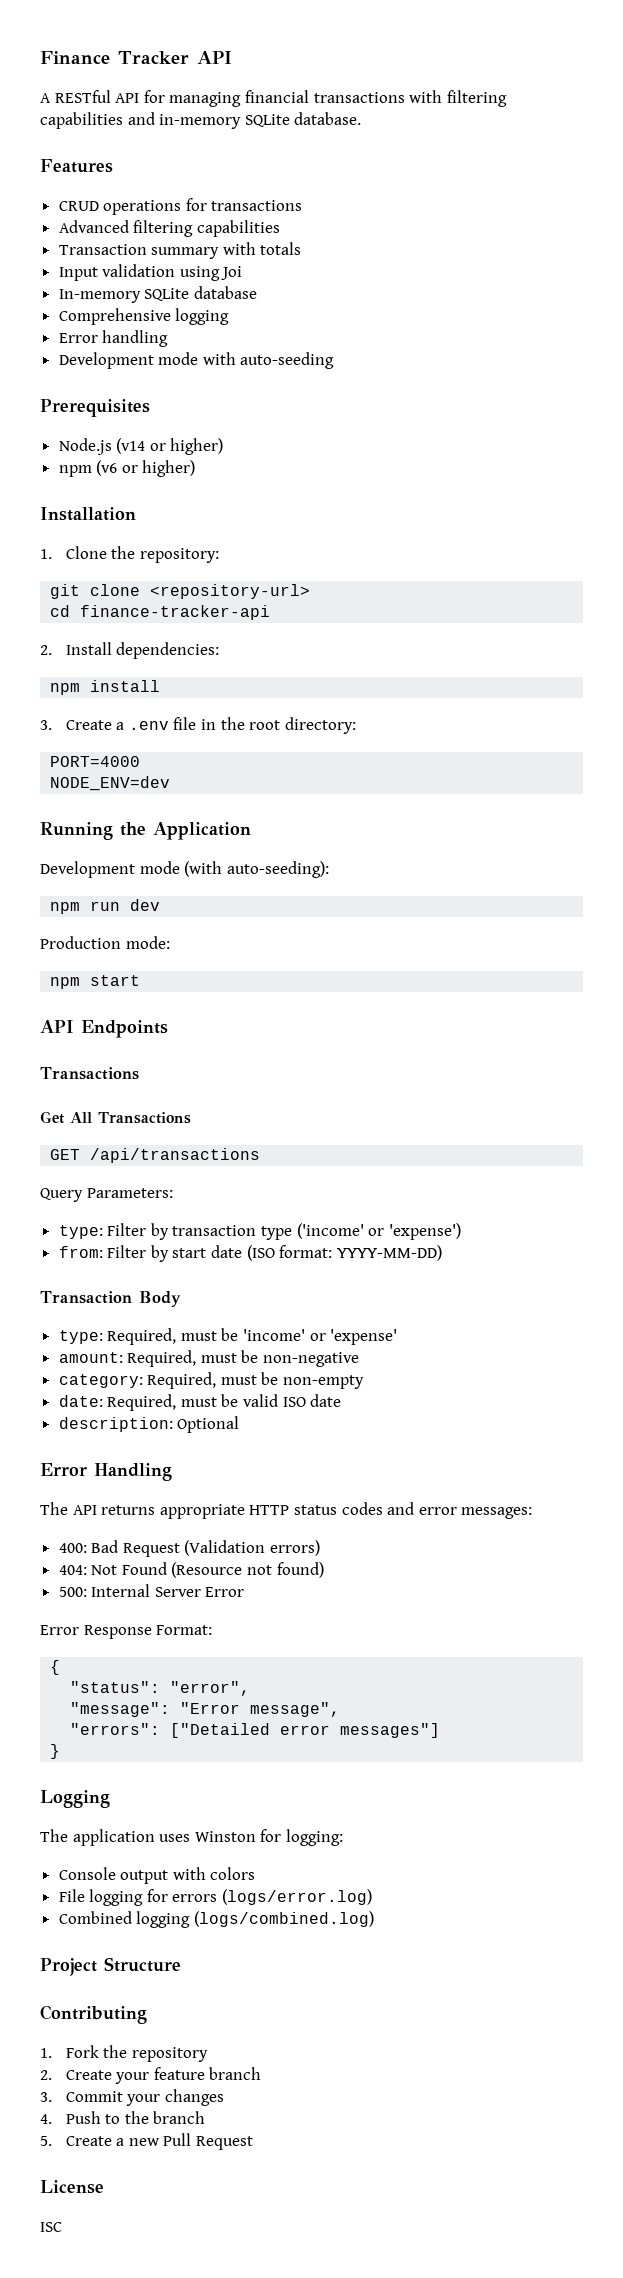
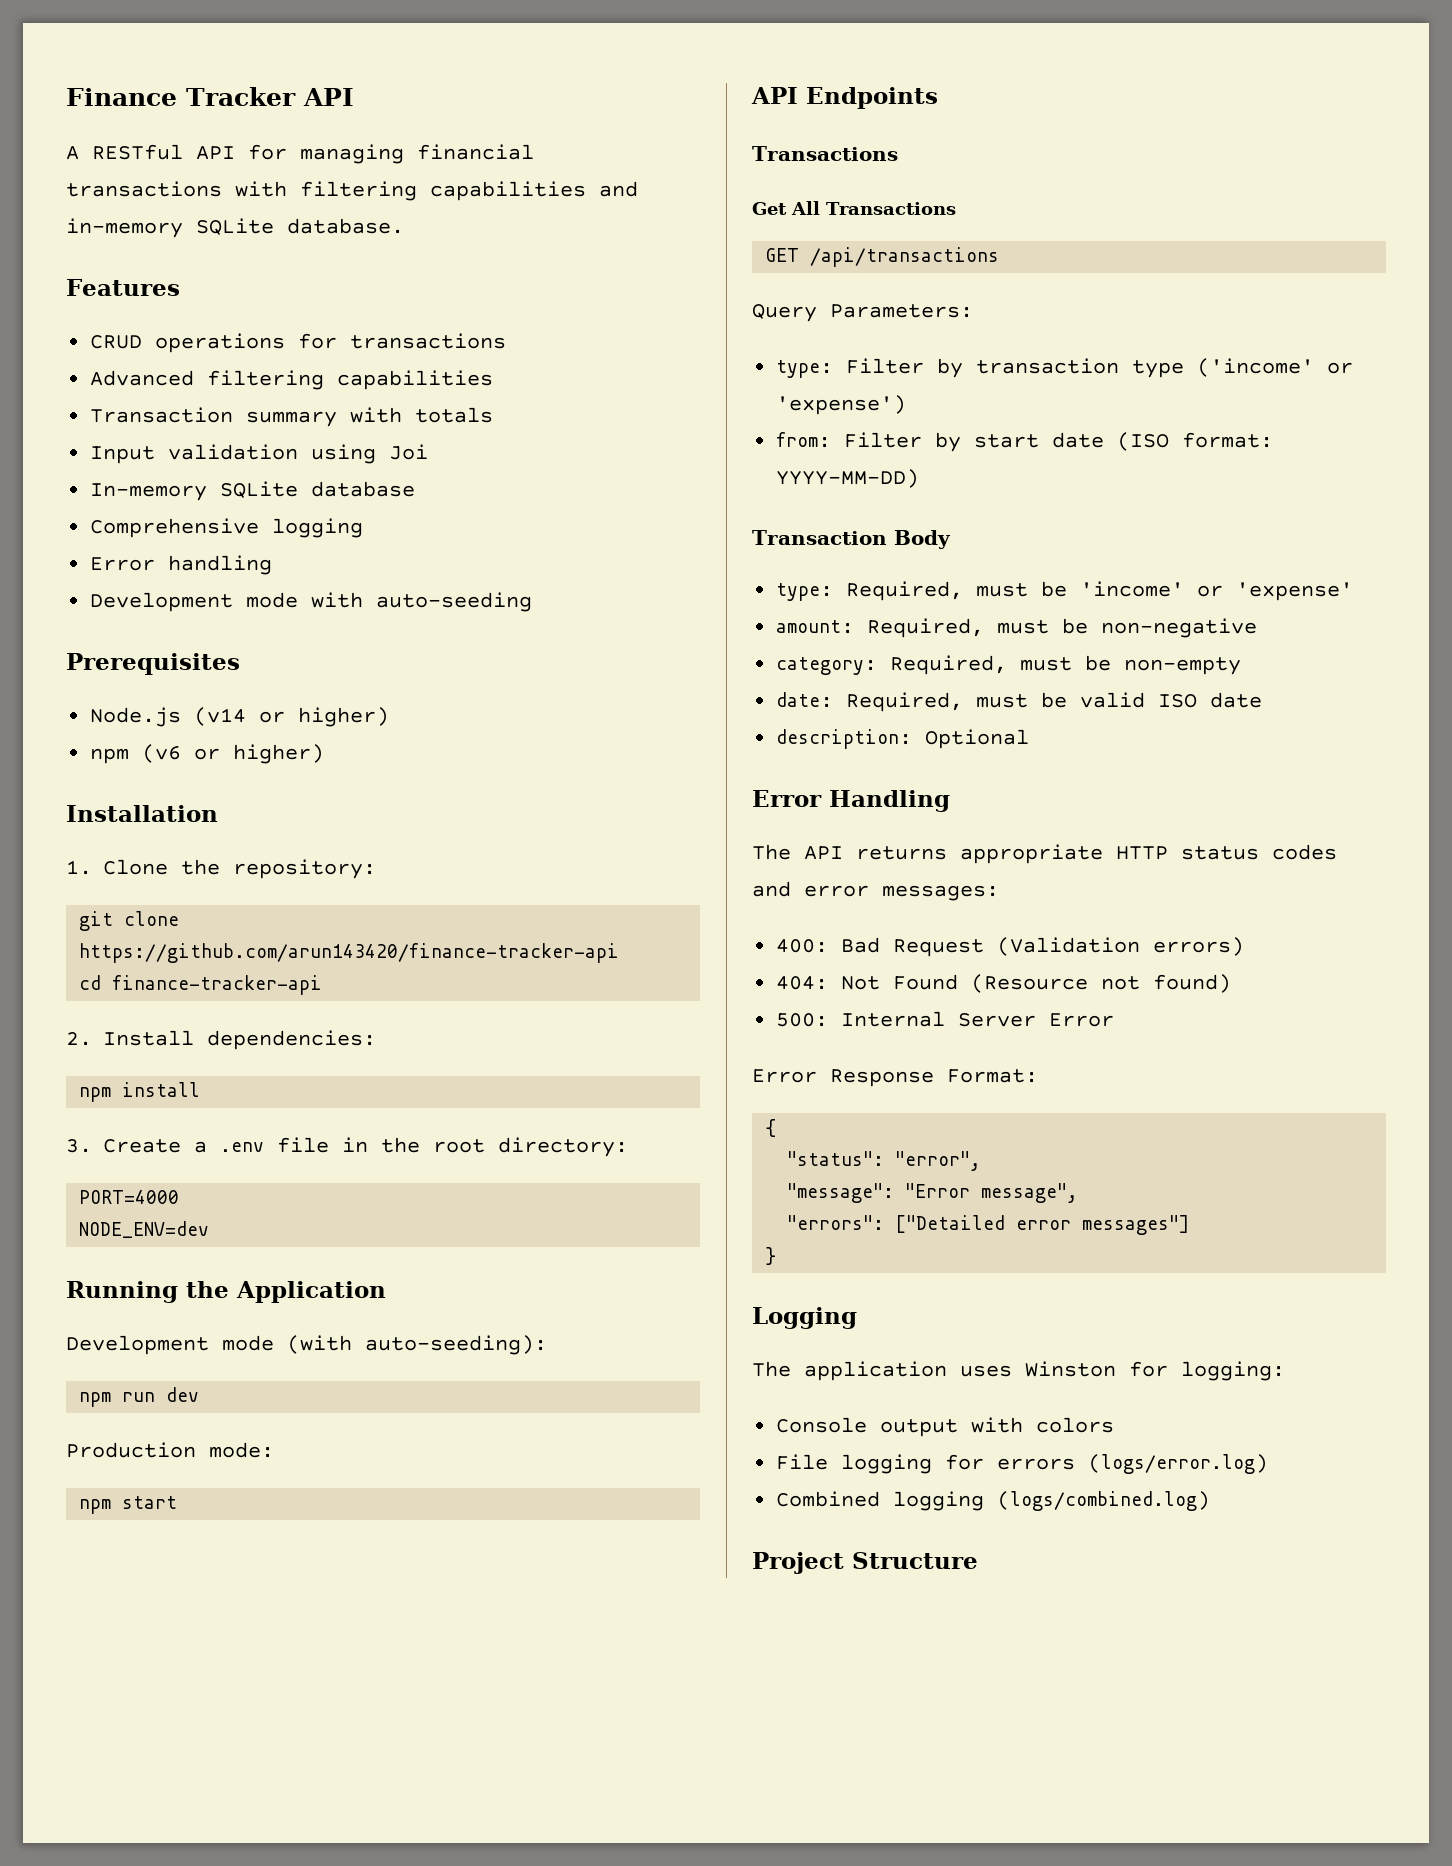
[150,584,311,599] <repository-url> -> [79,943,620,963] https://github.com/arun143420/finance-tracker-api
[40,2005,147,2024] [40,2045,208,2062] [40,2067,262,2084] [40,2089,224,2106] [40,2111,206,2124] [40,2133,253,2150] [40,2180,104,2194] [40,2222,62,2232] // Contributing // 1. Fork the repository // 2. Create your feature branch // 3. Commit your changes // 4. Push to the branch // 5. Create a new Pull Request // License // ISC -> (978, 1560) none

